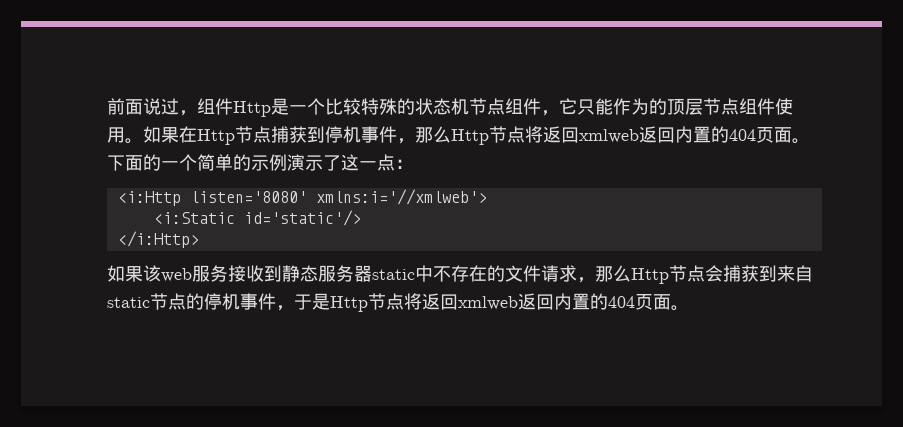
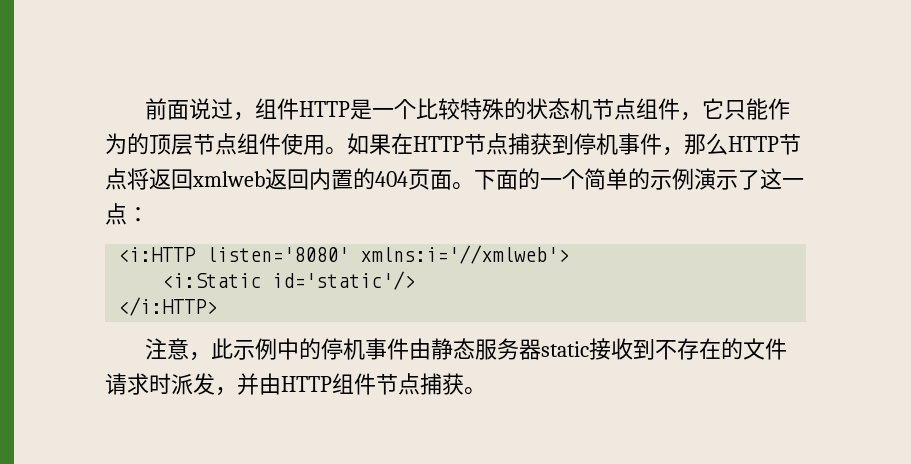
[233,101,271,117] Http -> [299,101,351,117] HTTP
[197,129,235,145] Http -> [413,136,464,152] HTTP
[451,129,489,145] Http -> [728,136,779,152] HTTP
[117,191,181,206] <i:Http -> [118,247,197,262] <i:HTTP
[117,231,199,248] [107,265,282,282] </i:Http> // 如果该web服务接收到 -> [118,297,218,316] [145,338,432,361] </i:HTTP> // 注意，此示例中的停机事件由
[415,265,433,282] 中 -> [589,338,656,360] 接收到
[577,265,813,284] [107,293,671,312] ，那么Http节点会捕获到来自static节点的停机事件，于是Http节点将返回xmlweb返回内置的404页面 -> [149,373,464,396] 时派发，并由HTTP组件节点捕获

